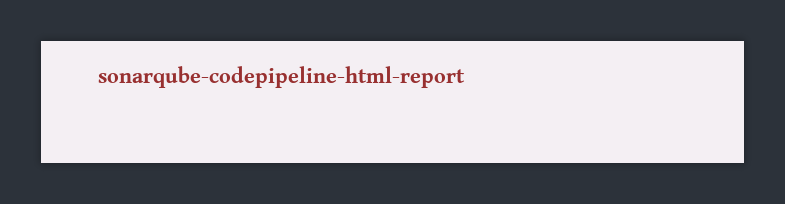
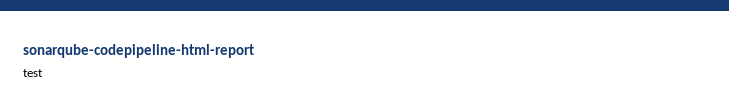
(465, 77) none -> [23,69,43,77] // test

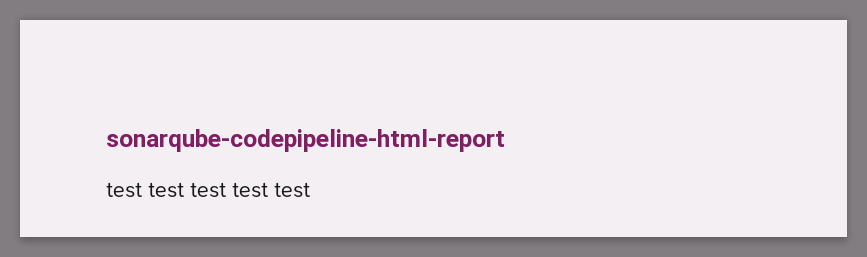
(43, 73) none -> [148,182,310,198] test test test test

